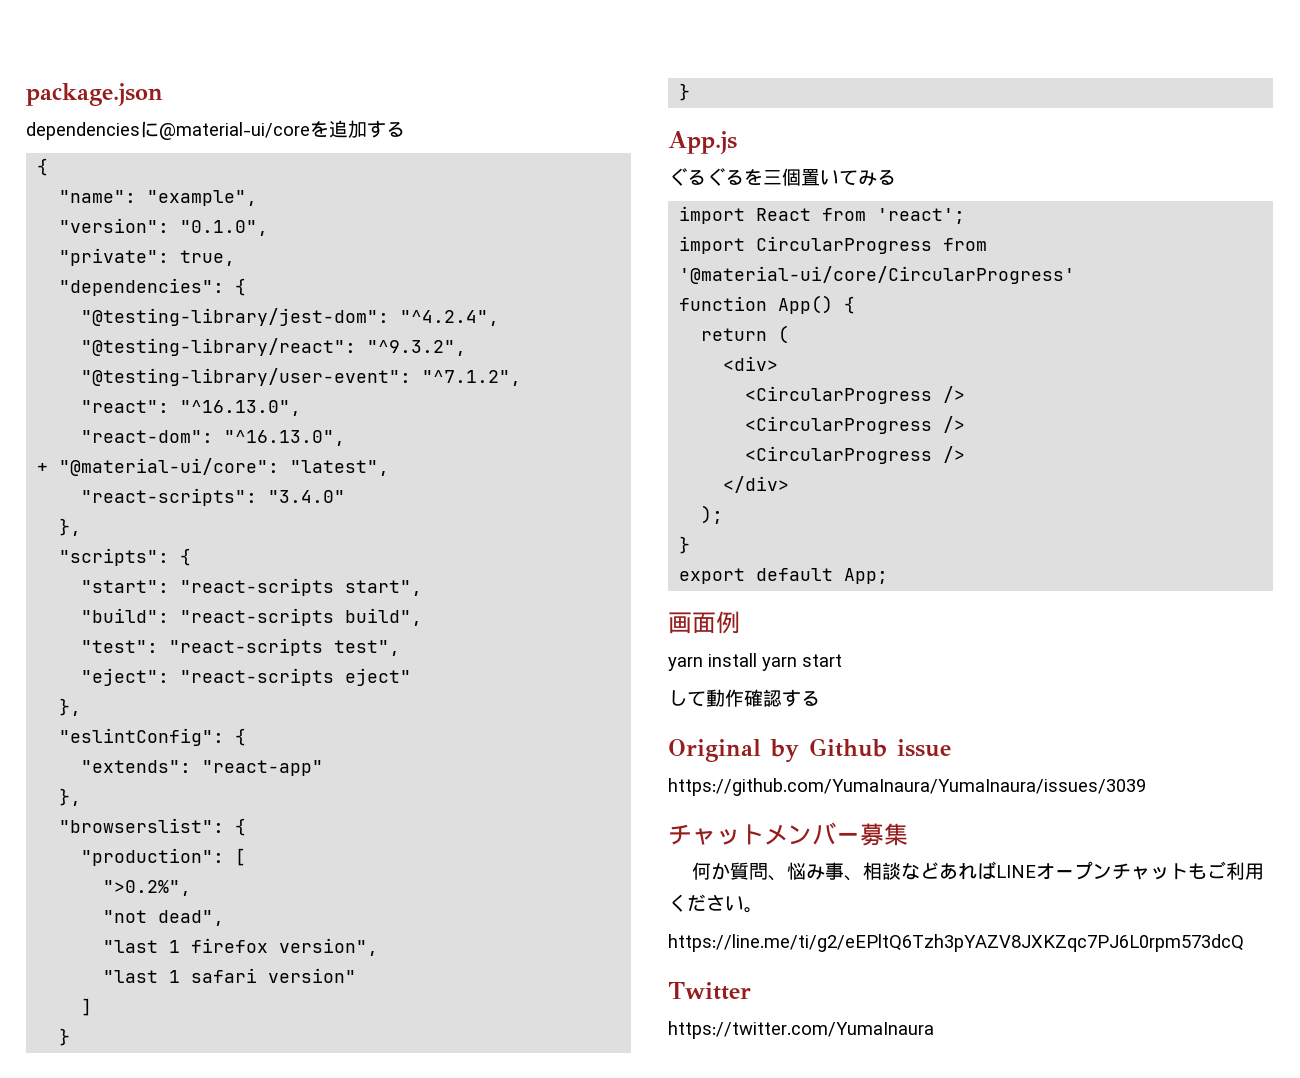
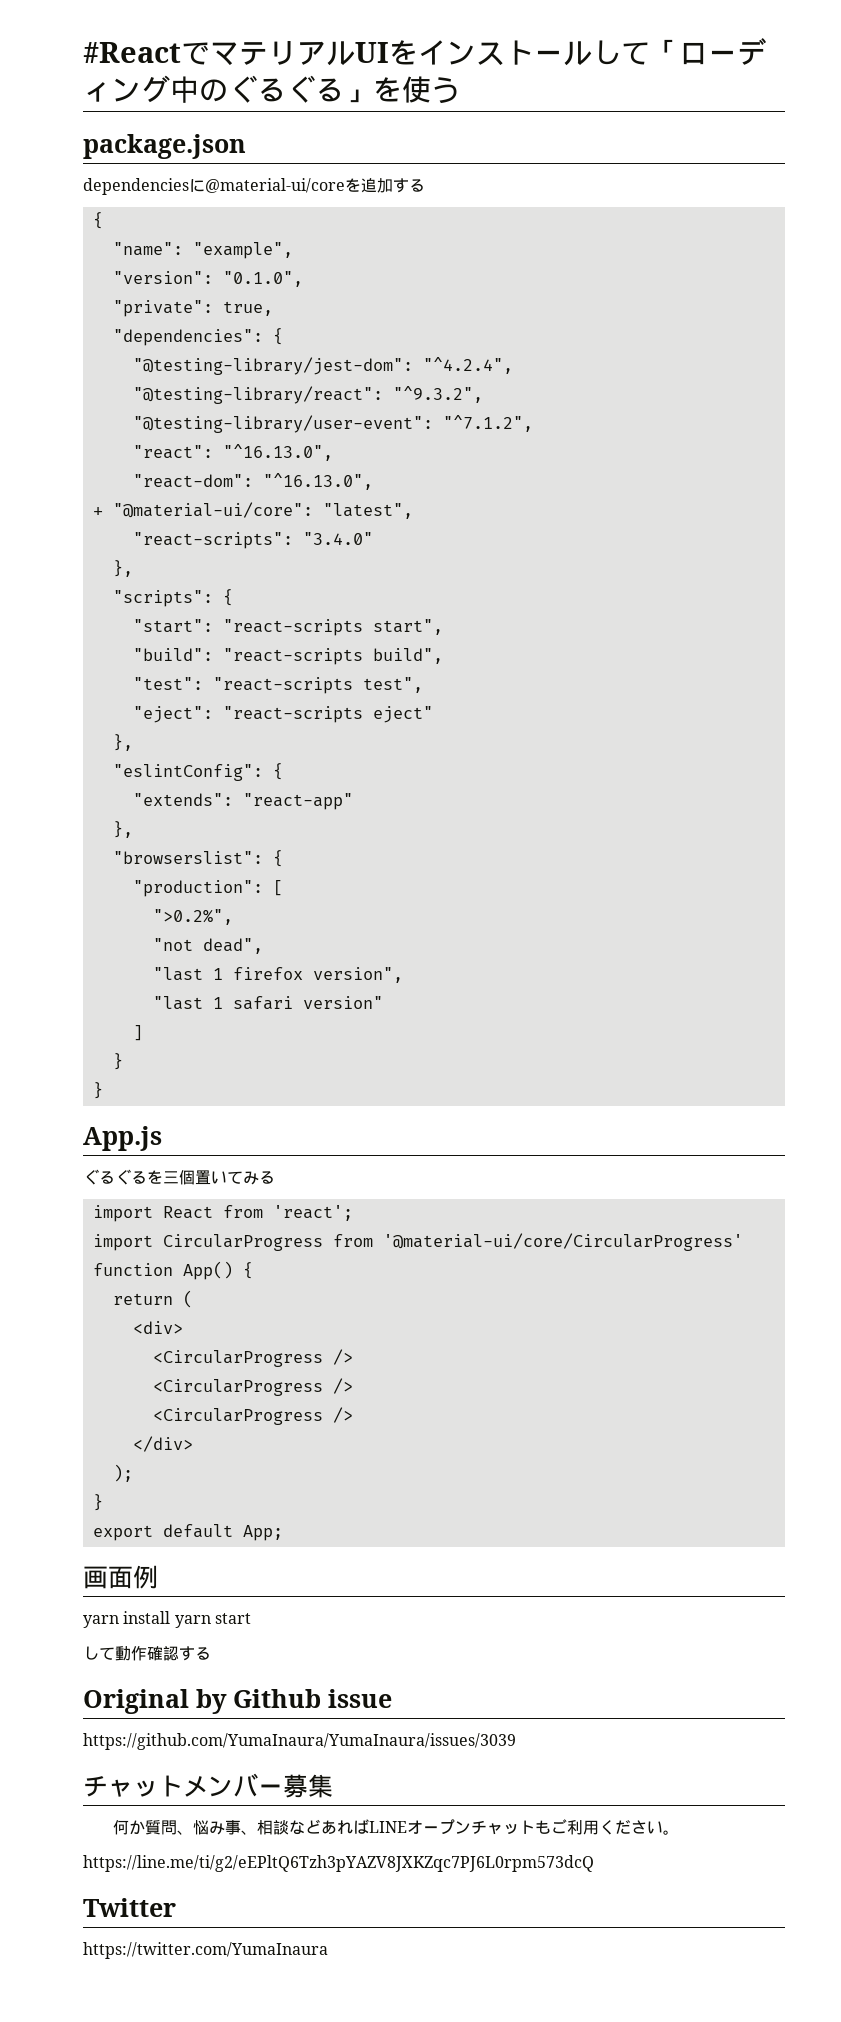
(26, 94) none -> [83,38,766,66] [83,75,460,104] #ReactでマテリアルUIをインストールして「ローディング中のぐるぐる」を使う //

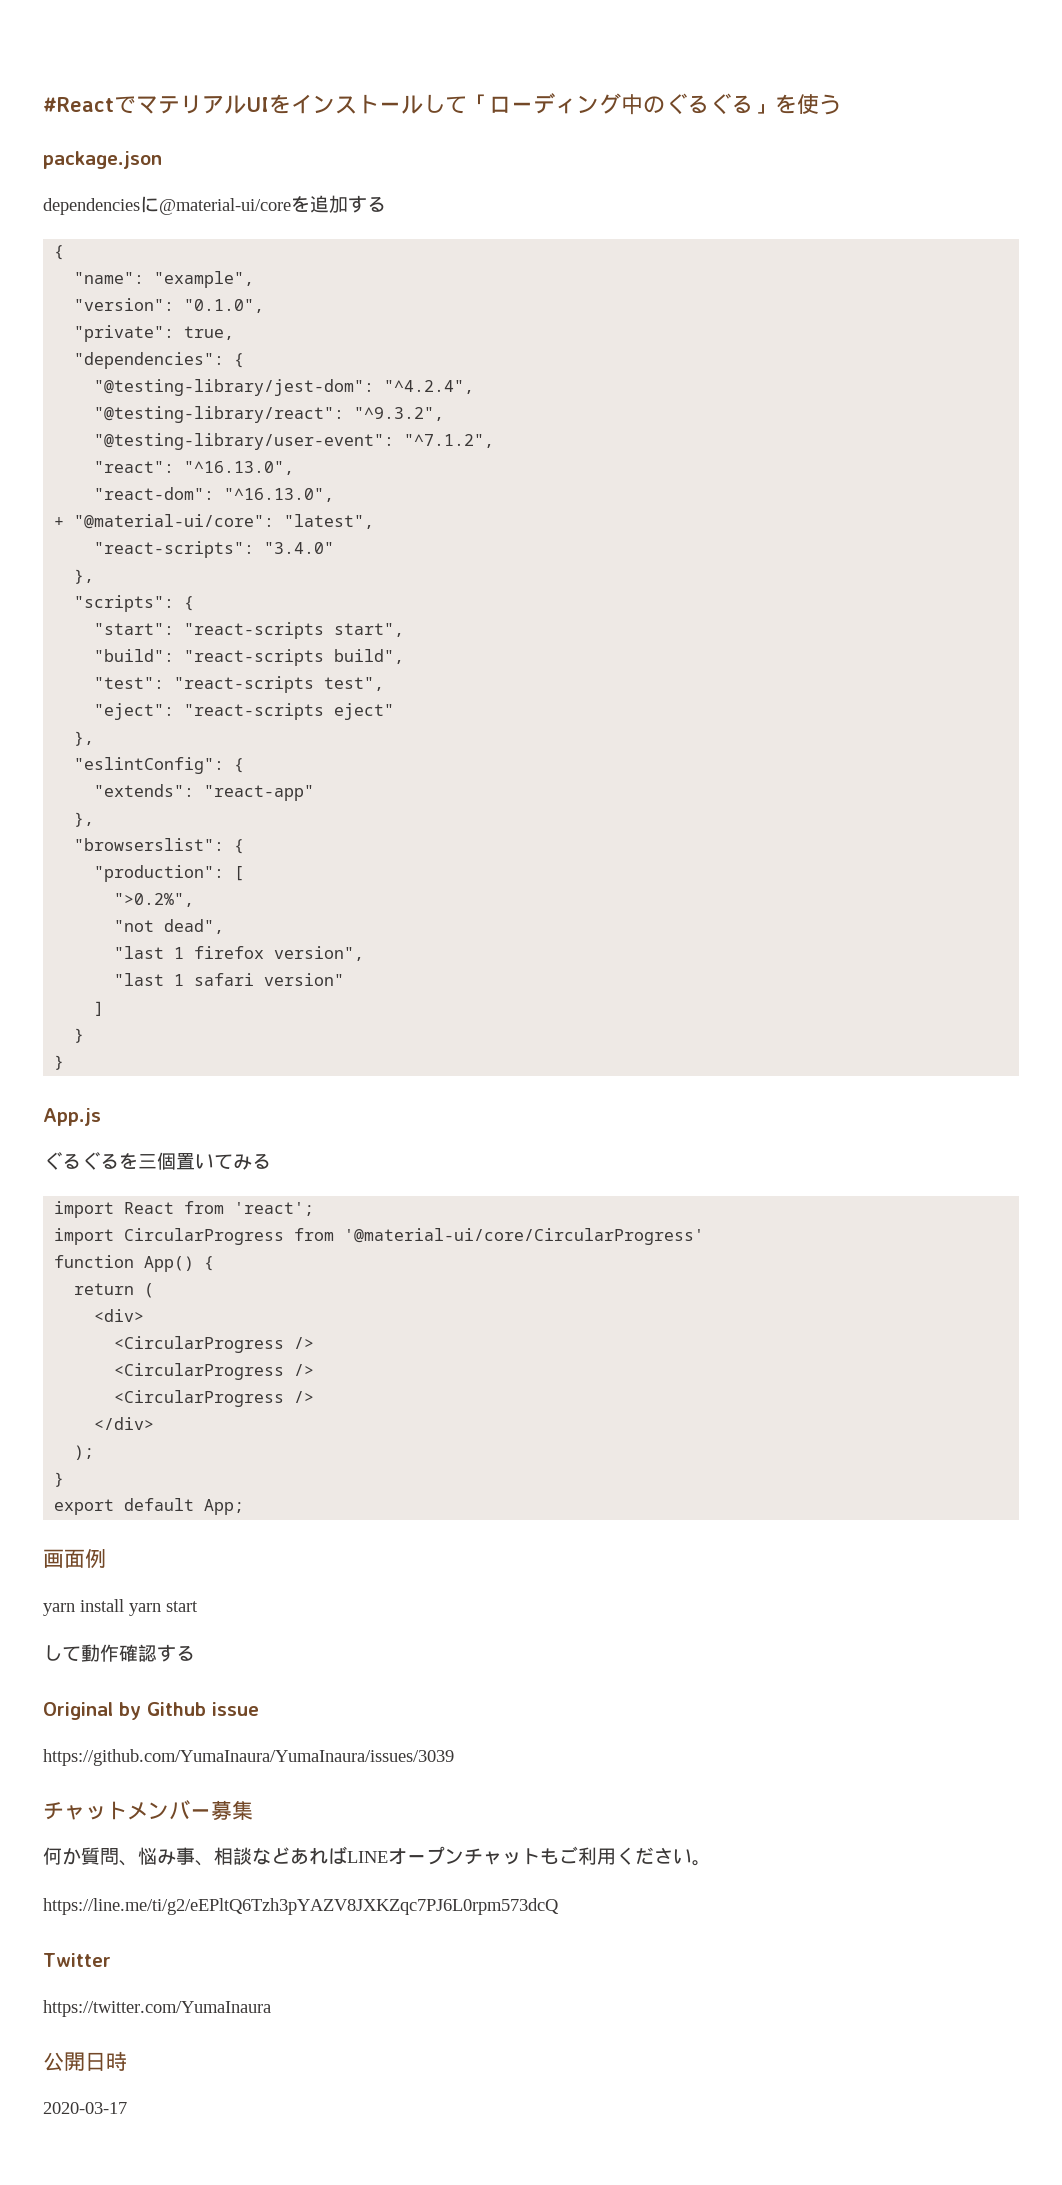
(328, 1950) none -> [43,2051,127,2071] [43,2102,127,2114] // 公開日時 // 2020-03-17

